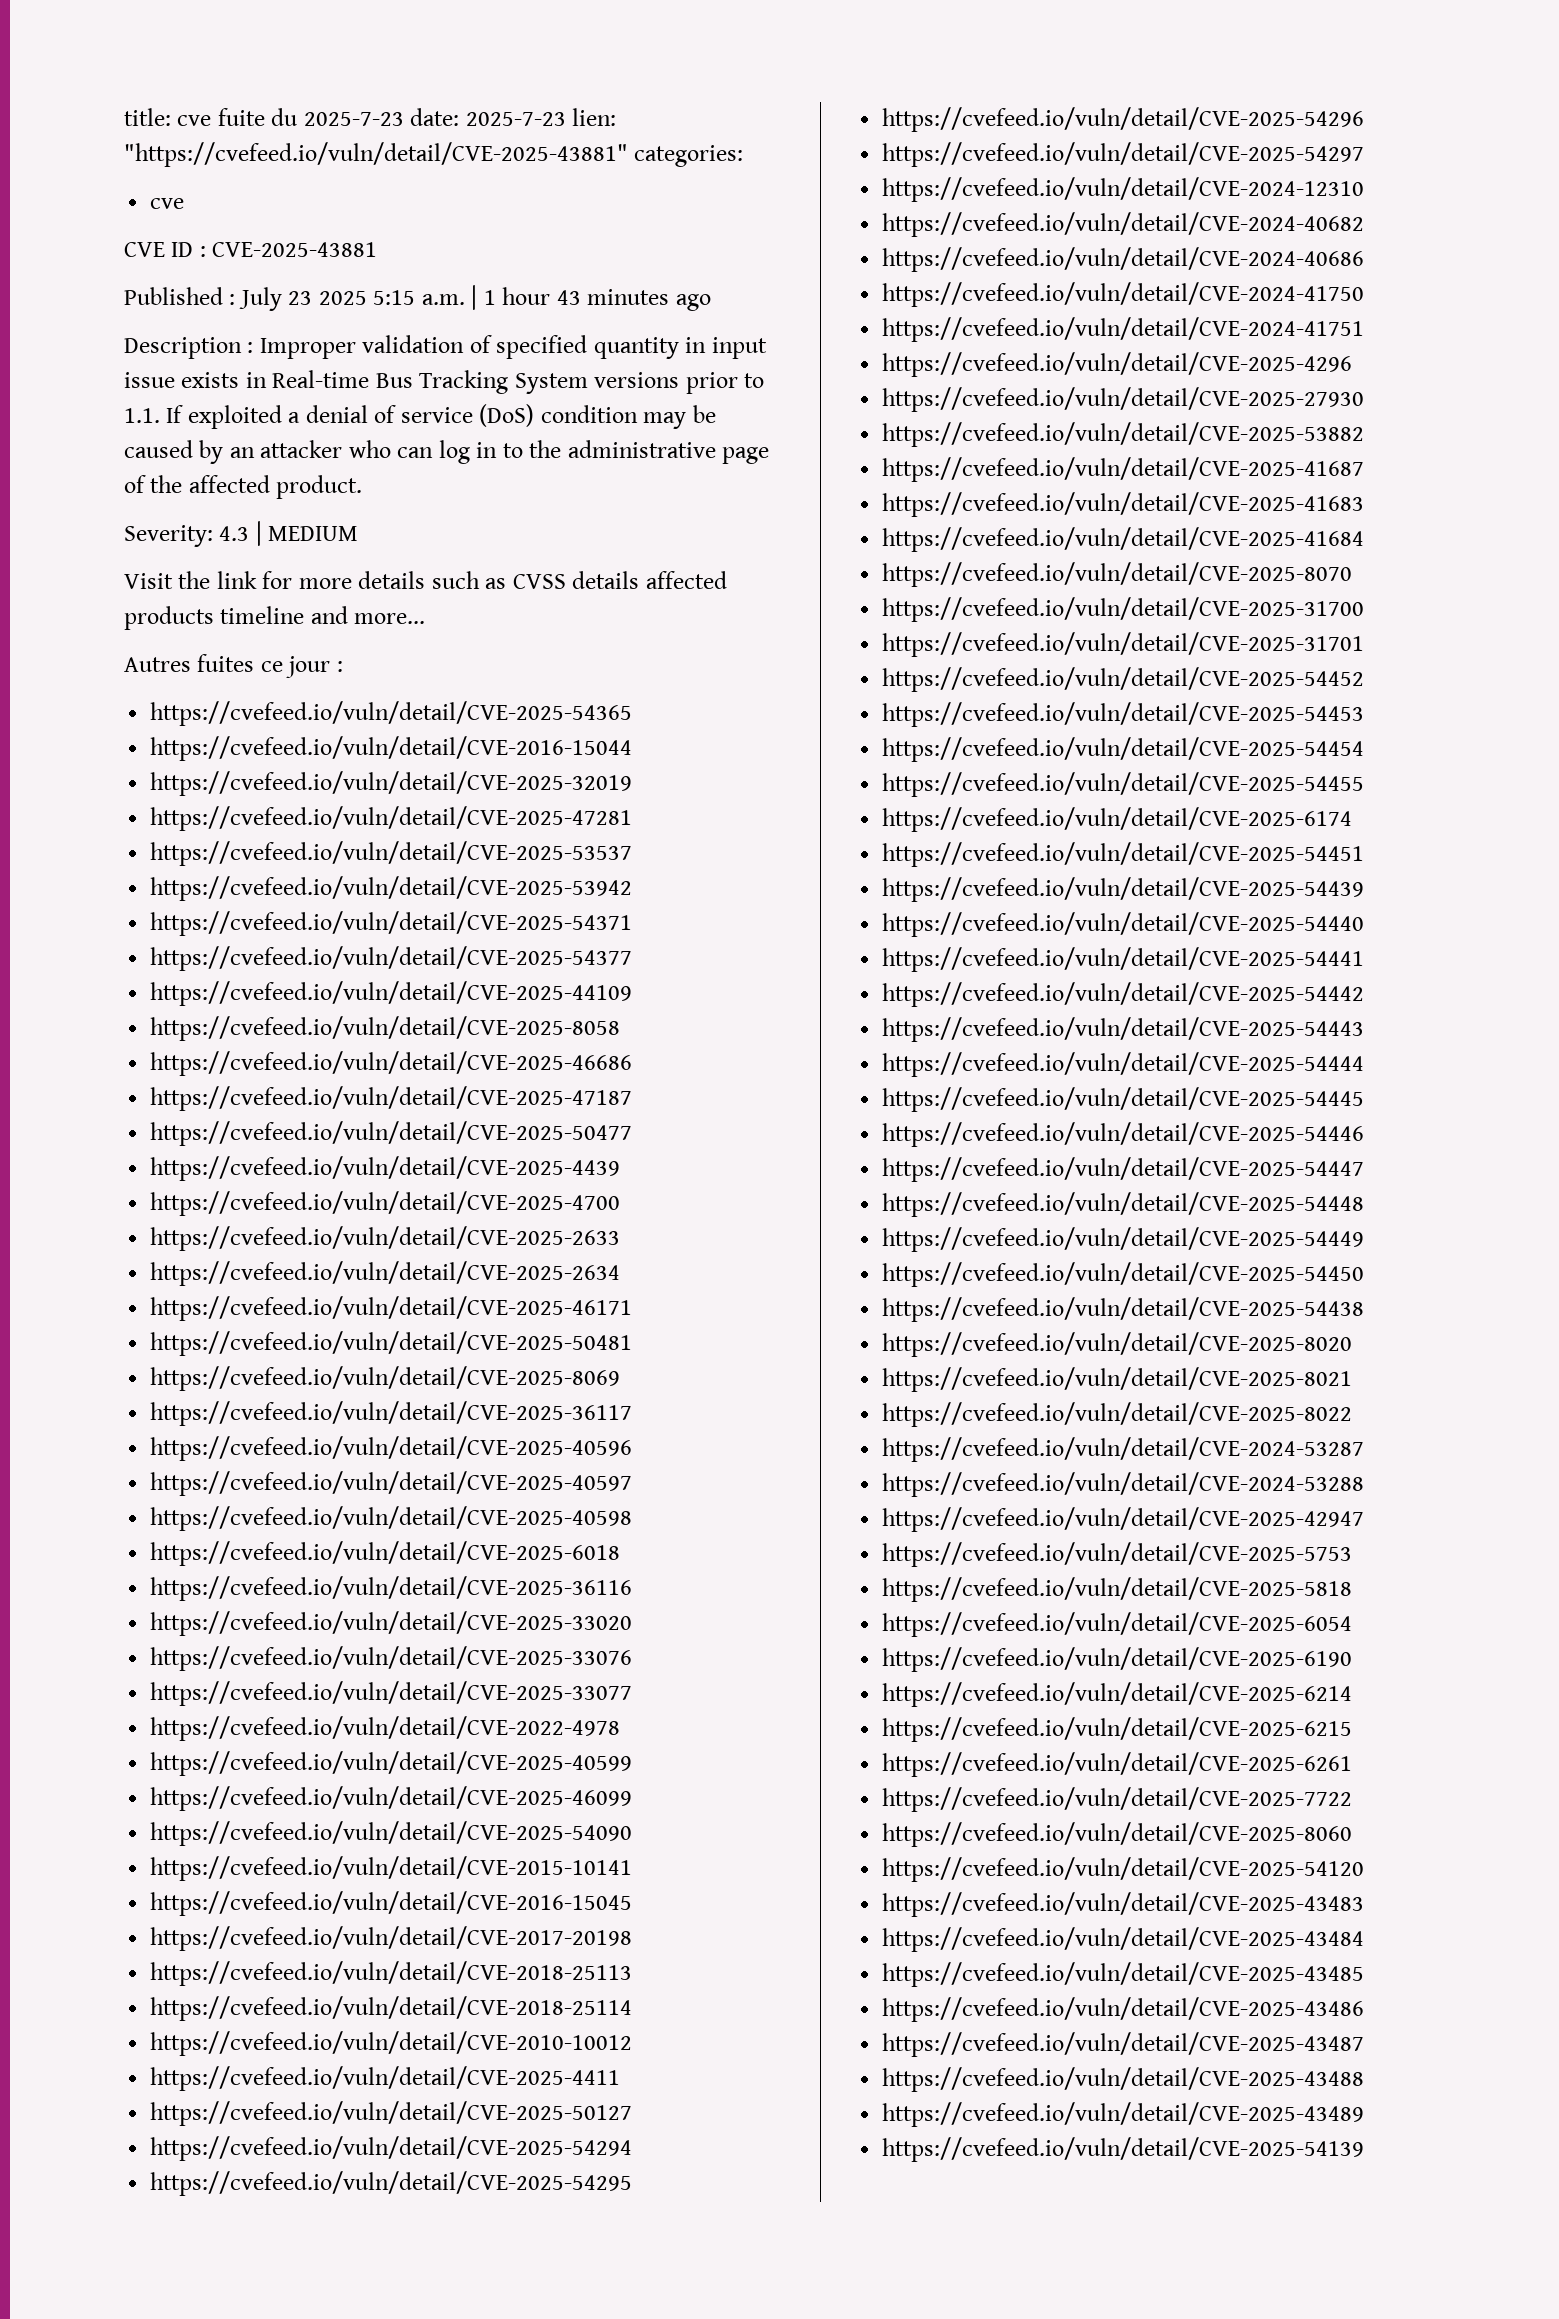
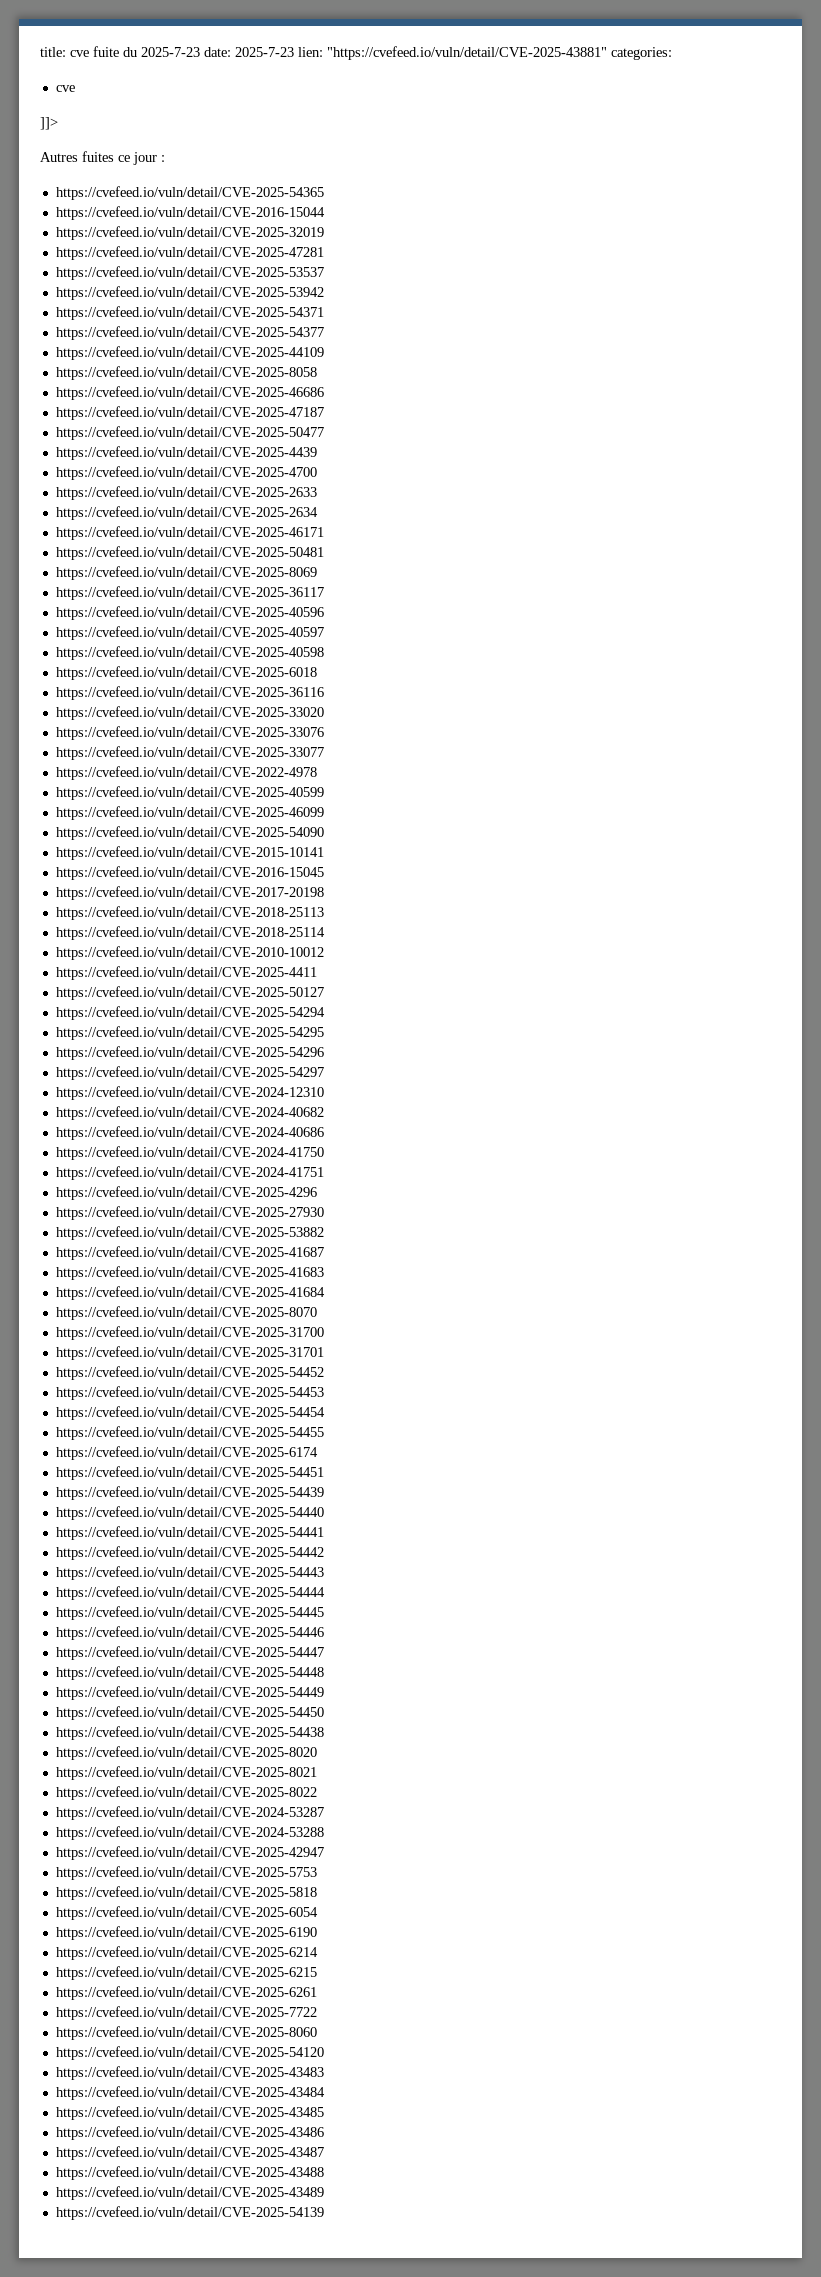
[124,242,378,257] [124,285,711,311] [124,335,767,359] [124,370,765,394] [124,404,716,429] [124,440,770,464] [124,475,363,499] [124,521,359,547] [124,571,727,589] [124,606,426,630] CVE ID : CVE-2025-43881 // Published : July 23 2025 5:15 a.m. | 1 hour 43 minutes ago // Description : Improper validation of specified quantity in input issue exists in Real-time Bus Tracking System versions prior to 1.1. If exploited a denial of service (DoS) condition may be caused by an attacker who can log in to the administrative page of the affected product. // Severity: 4.3 | MEDIUM // Visit the link for more details such as CVSS details affected products timeline and more... -> [40,117,58,130] ]]>

